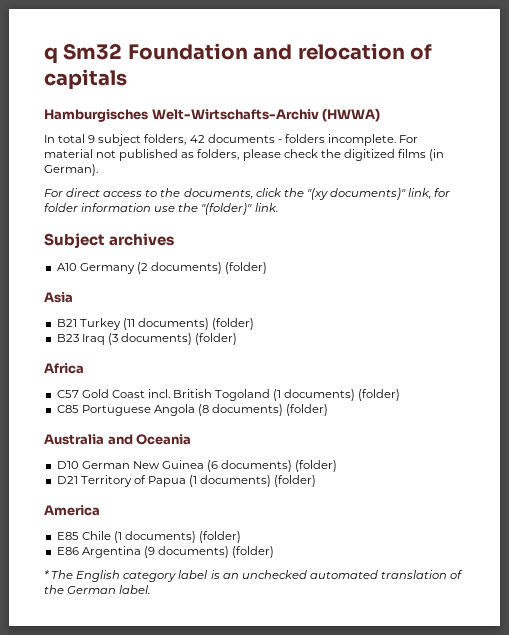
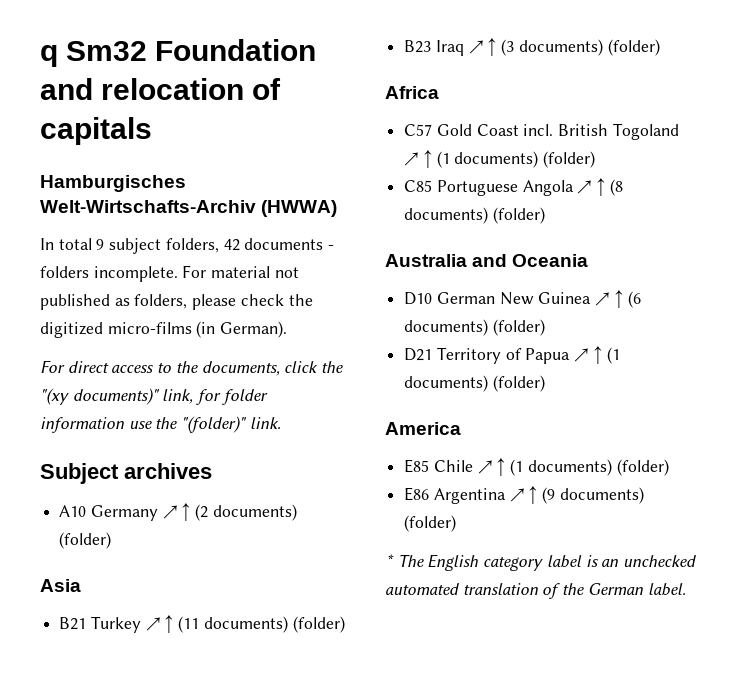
[397,149,426,158] films -> [107,322,192,334] micro-films
(135, 268) none -> [162,503,191,521] ↗ ↑
(121, 324) none -> [145,615,174,633] ↗ ↑
(105, 339) none -> [468,38,497,56] ↗ ↑
(271, 395) none -> [404,150,432,168] ↗ ↑
(195, 410) none -> [577,178,606,196] ↗ ↑
(204, 464) none -> [595,290,623,308] ↗ ↑
(186, 481) none -> [574,346,602,364] ↗ ↑
(111, 535) none -> [477,458,506,476] ↗ ↑
(141, 552) none -> [509,486,538,504] ↗ ↑

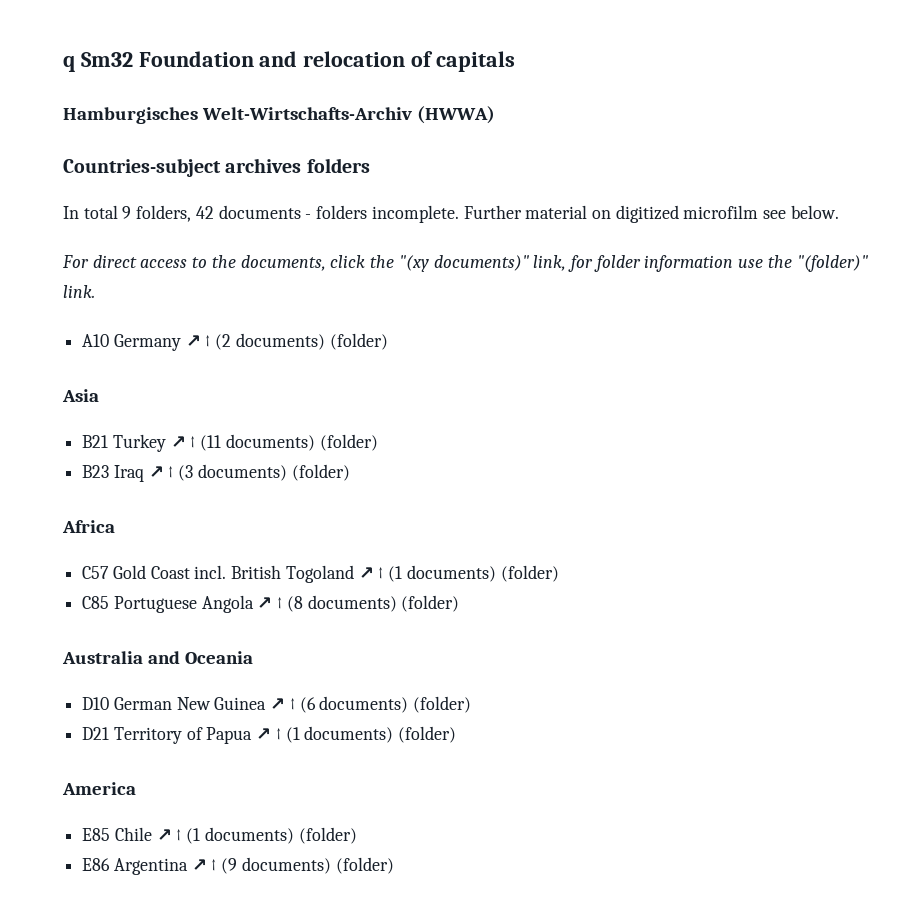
(338, 208) none -> [63,158,370,177] // Countries-subject archives folders
[109,238,162,254] subject -> (132, 212) none
[182,265,299,278] [40,294,313,310] [40,321,288,338] For material not published as folders, please check the digitized micro-films (in German). -> [463,205,839,223] Further material on digitized microfilm see below.
[40,463,212,484] // Subject archives -> (95, 291) none
[385,554,698,571] [385,583,686,599] // * The English category label is an unchecked automated translation of the German label. -> (394, 865) none

